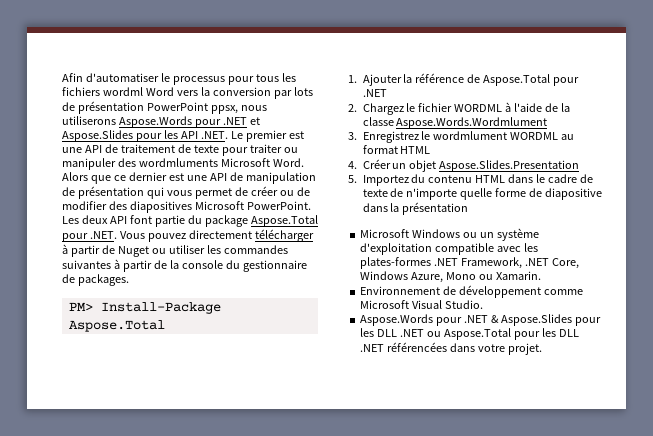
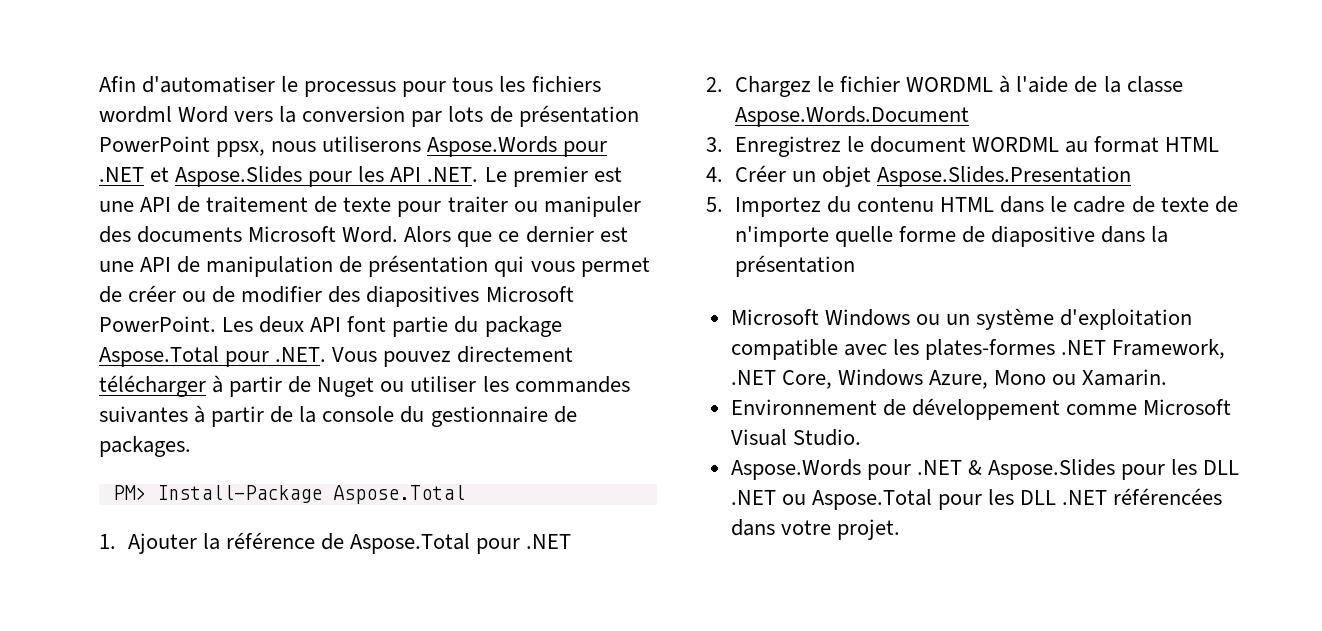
[138,158,218,167] wordmluments -> [137,226,243,243] documents
[396,117,548,129] Aspose.Words.Wordmlument -> [735,106,970,127] Aspose.Words.Document
[433,131,508,140] wordmlument -> [870,136,967,153] document

